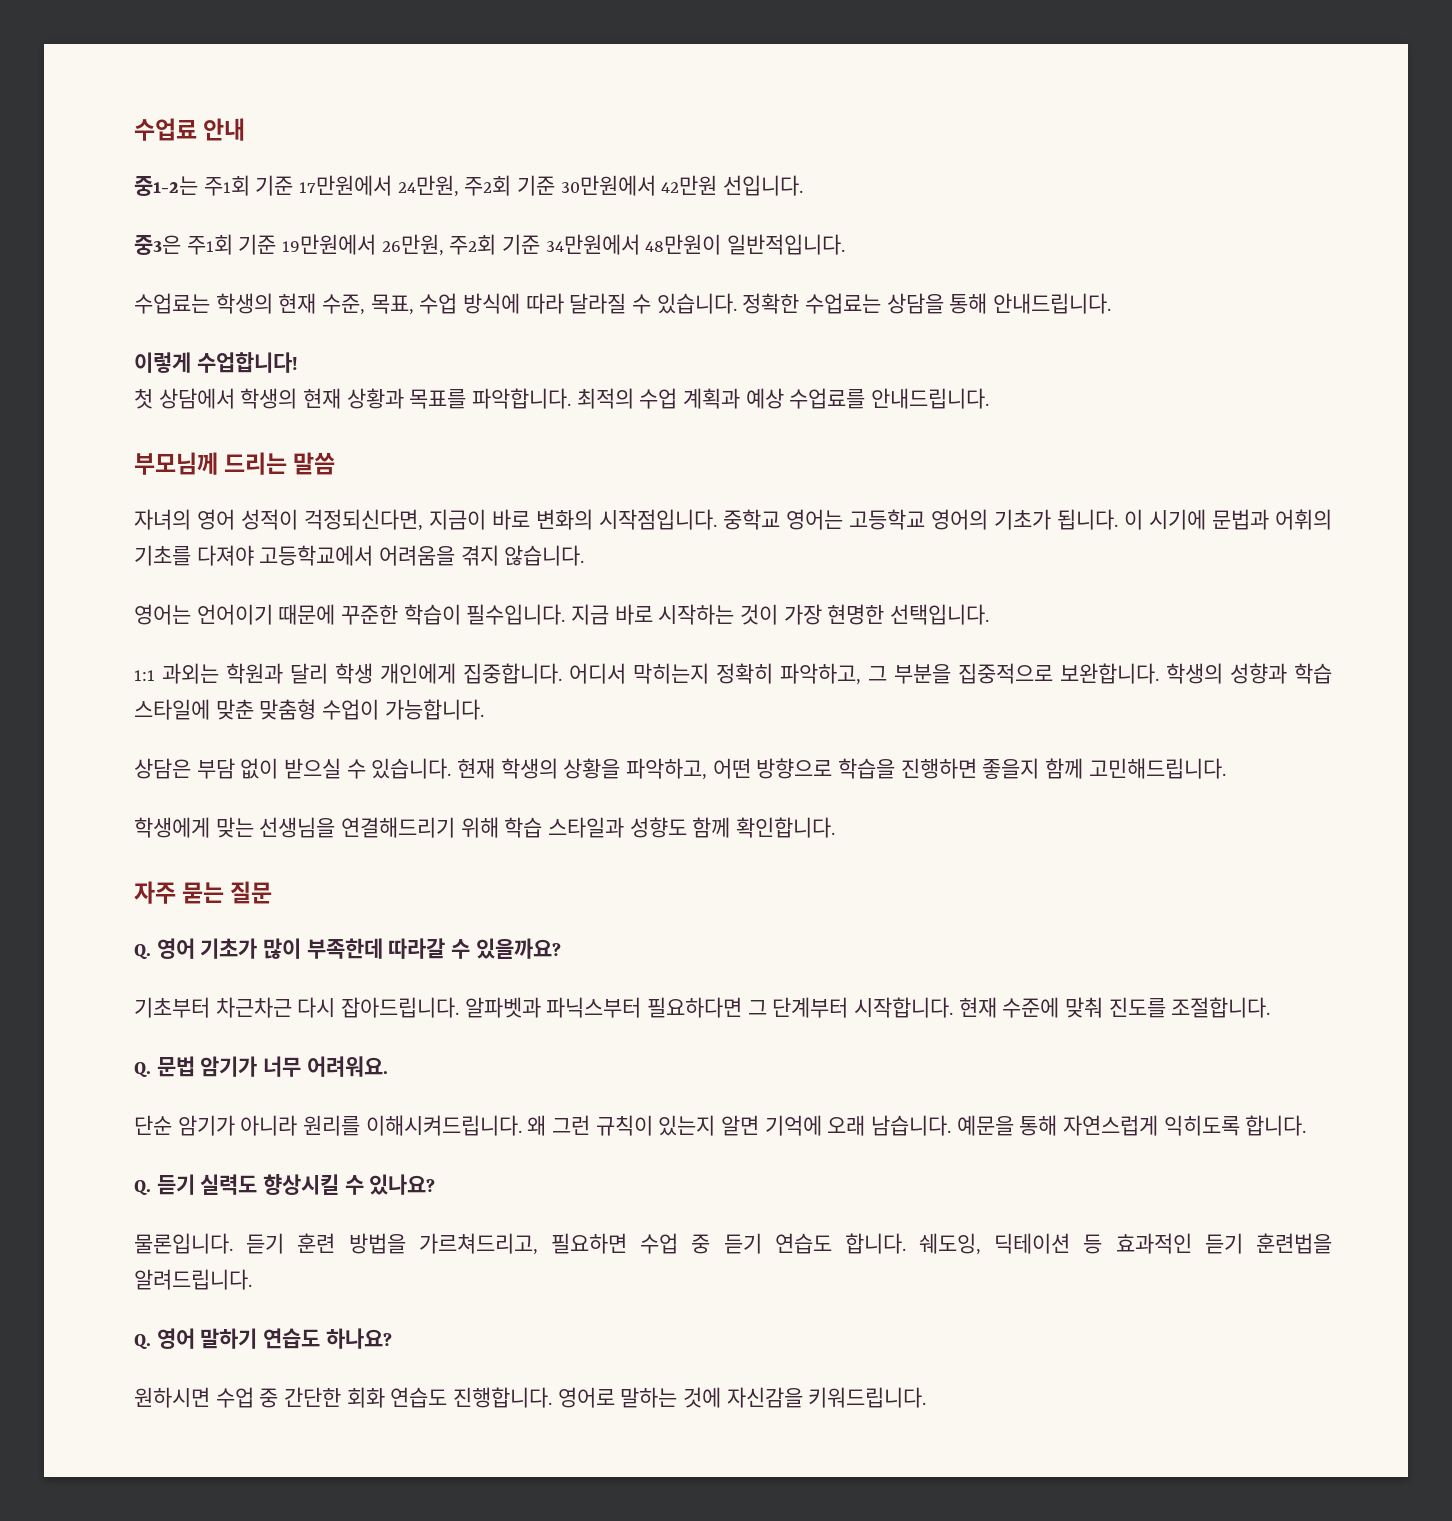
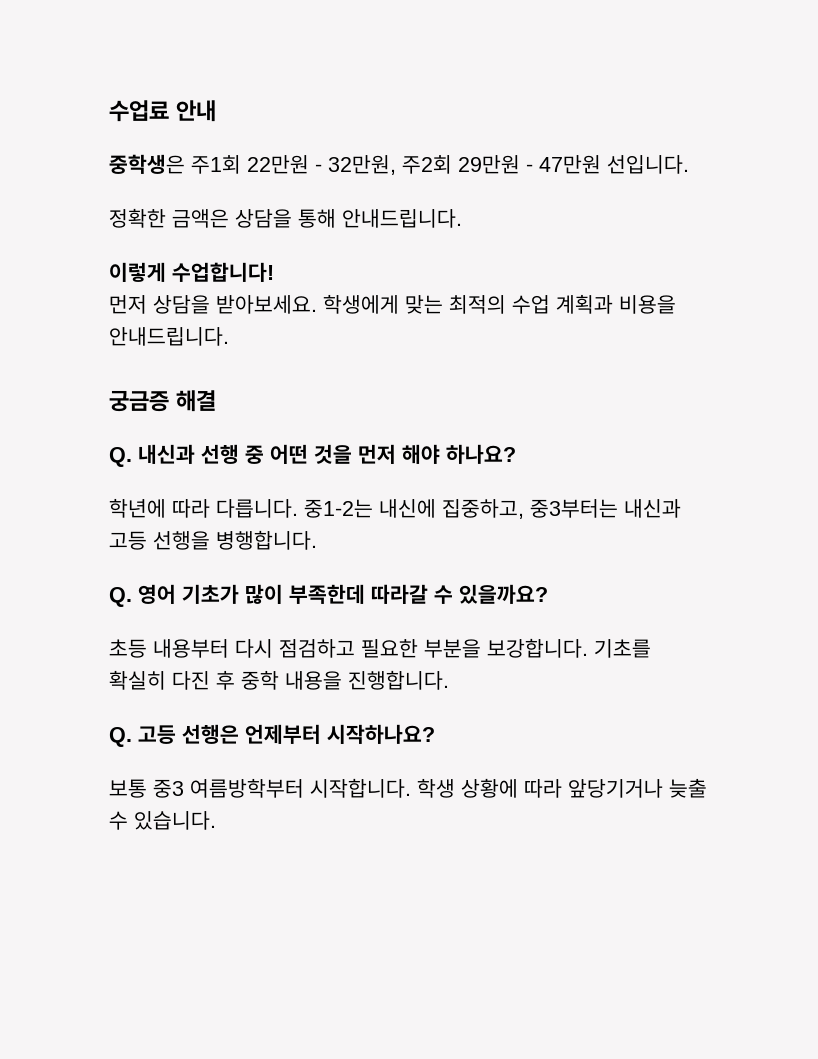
[134,175,804,197] [134,234,846,256] [134,293,882,315] 중1-2는 주1회 기준 17만원에서 24만원, 주2회 기준 30만원에서 42만원 선입니다. // 중3은 주1회 기준 19만원에서 26만원, 주2회 기준 34만원에서 48만원이 일반적입니다. // 수업료는 학생의 현재 수준, 목표, 수업 방식에 따라 달라질 수 있습니다. 정확한 수업료는 -> [109,154,689,175] [109,208,229,228] 중학생은 주1회 22만원 - 32만원, 주2회 29만원 - 47만원 선입니다. // 정확한 금액은
[134,388,572,409] 첫 상담에서 학생의 현재 상황과 목표를 파악합니다. -> [109,294,443,314] 먼저 상담을 받아보세요. 학생에게 맞는
[745,388,990,409] [134,452,336,475] [134,509,1332,531] [134,545,585,566] [134,604,990,625] [134,663,1332,685] [134,699,484,720] [134,758,1226,780] [134,817,836,838] [134,881,273,904] 예상 수업료를 안내드립니다. // 부모님께 드리는 말씀 // 자녀의 영어 성적이 걱정되신다면, 지금이 바로 변화의 시작점입니다. 중학교 영어는 고등학교 영어의 기초가 됩니다. 이 시기에 문법과 어휘의 기초를 다져야 고등학교에서 어려움을 겪지 않습니다. // 영어는 언어이기 때문에 꾸준한 학습이 필수입니다. 지금 바로 시작하는 것이 가장 현명한 선택입니다. // 1:1 과외는 학원과 달리 학생 개인에게 집중합니다. 어디서 막히는지 정확히 파악하고, 그 부분을 집중적으로 보완합니다. 학생의 성향과 학습 스타일에 맞춘 맞춤형 수업이 가능합니다. // 상담은 부담 없이 받으실 수 있습니다. 현재 학생의 상황을 파악하고, 어떤 방향으로 학습을 진행하면 좋을지 함께 고민해드립니다. // 학생에게 맞는 선생님을 연결해드리기 위해 학습 스타일과 성향도 함께 확인합니다. // 자주 묻는 질문 -> [619,295,676,314] [109,327,229,346] [109,390,216,412] [109,444,516,467] [109,498,681,519] [109,530,317,550] 비용을 안내드립니다. // 궁금증 해결 // Q. 내신과 선행 중 어떤 것을 먼저 해야 하나요? // 학년에 따라 다릅니다. 중1-2는 내신에 집중하고, 중3부터는 내신과 고등 선행을 병행합니다.
[134,997,1271,1018] [134,1056,388,1077] [134,1115,1307,1136] [134,1174,436,1195] [134,1233,1332,1255] [134,1269,252,1290] [134,1328,392,1349] [134,1387,927,1408] 기초부터 차근차근 다시 잡아드립니다. 알파벳과 파닉스부터 필요하다면 그 단계부터 시작합니다. 현재 수준에 맞춰 진도를 조절합니다. // Q. 문법 암기가 너무 어려워요. // 단순 암기가 아니라 원리를 이해시켜드립니다. 왜 그런 규칙이 있는지 알면 기억에 오래 남습니다. 예문을 통해 자연스럽게 익히도록 합니다. // Q. 듣기 실력도 향상시킬 수 있나요? // 물론입니다. 듣기 훈련 방법을 가르쳐드리고, 필요하면 수업 중 듣기 연습도 합니다. 쉐도잉, 딕테이션 등 효과적인 듣기 훈련법을 알려드립니다. // Q. 영어 말하기 연습도 하나요? // 원하시면 수업 중 간단한 회화 연습도 진행합니다. 영어로 말하는 것에 자신감을 키워드립니다. -> [109,638,651,658] [109,670,449,690] [109,724,435,747] [109,778,707,798] [109,811,216,830] 초등 내용부터 다시 점검하고 필요한 부분을 보강합니다. 기초를 확실히 다진 후 중학 내용을 진행합니다. // Q. 고등 선행은 언제부터 시작하나요? // 보통 중3 여름방학부터 시작합니다. 학생 상황에 따라 앞당기거나 늦출 수 있습니다.

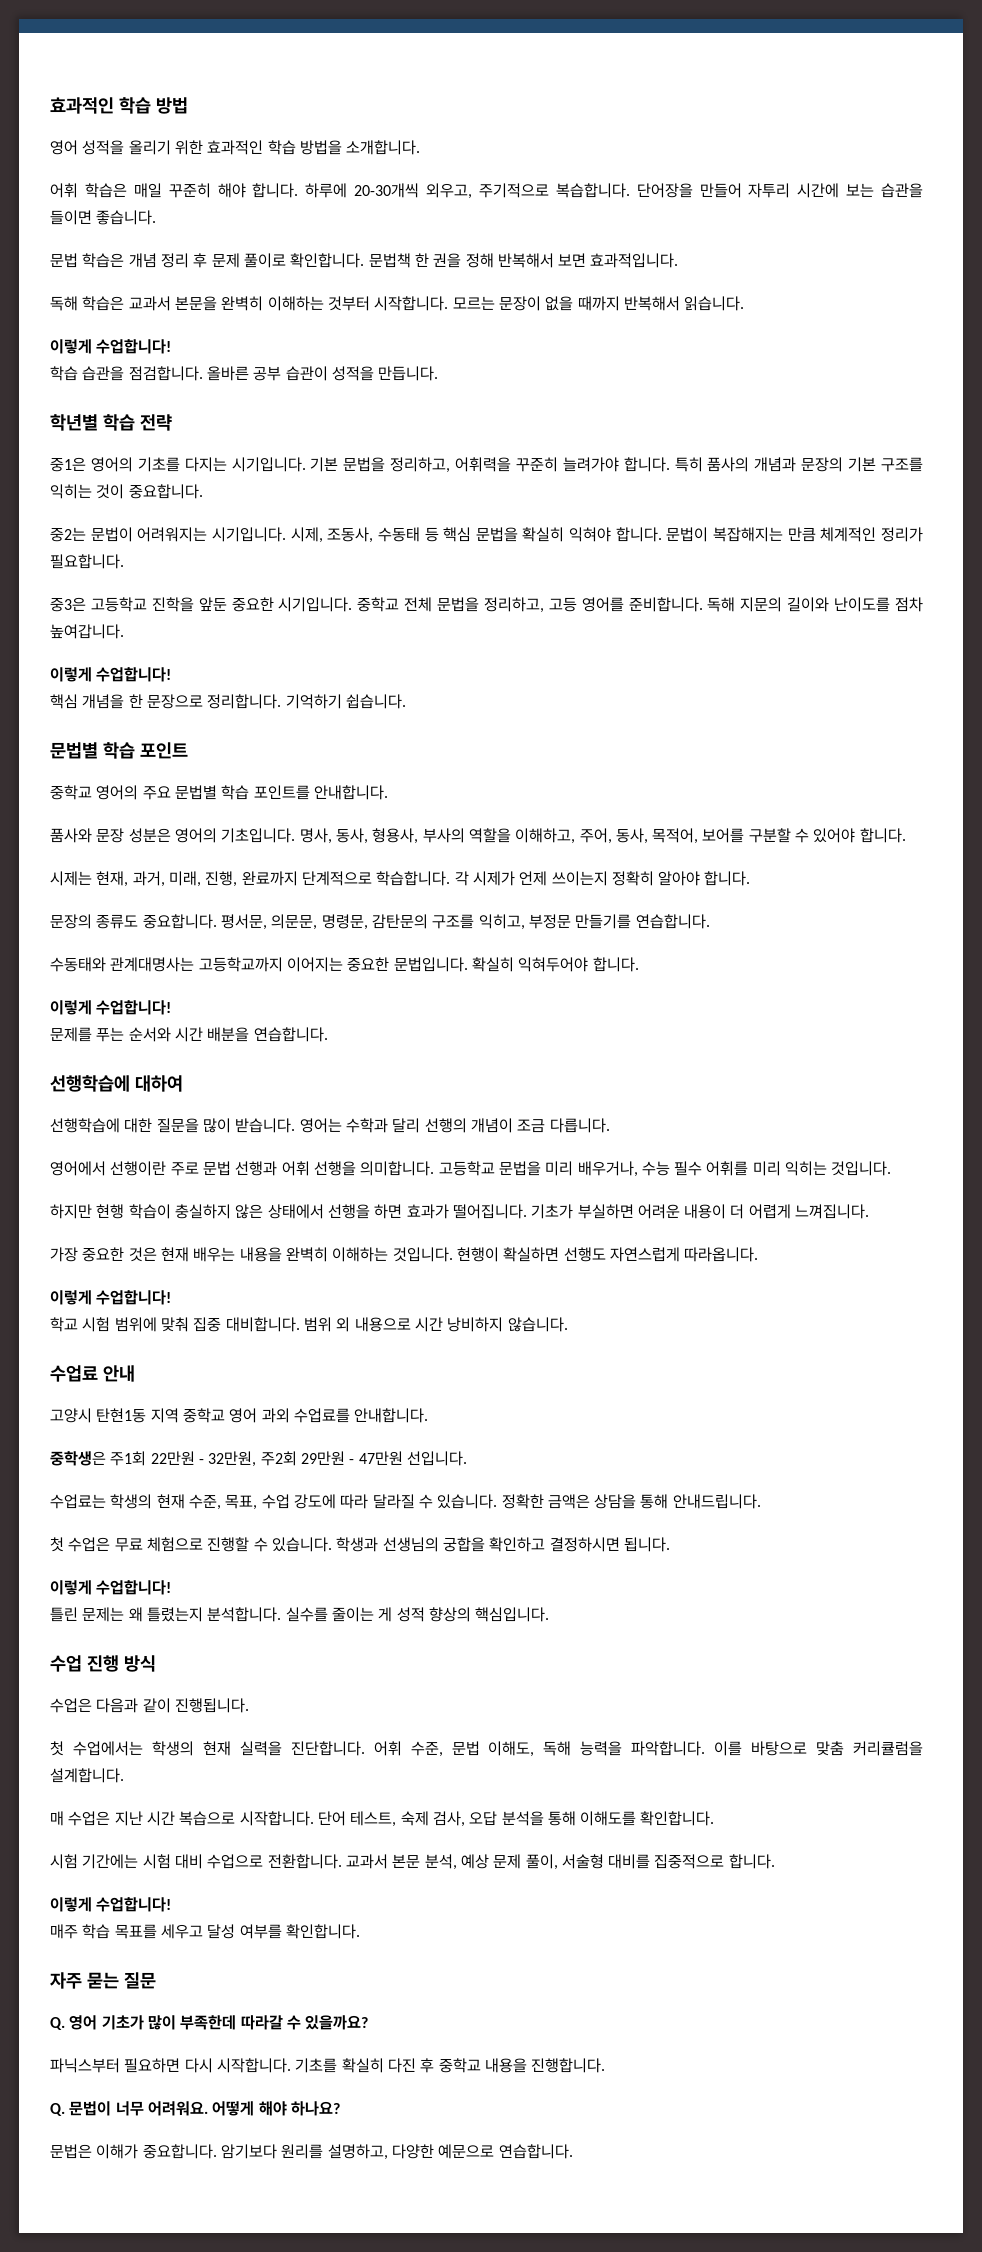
[109,100,216,122] 수업료 안내 -> [50,97,188,114] [50,140,421,155] [50,183,923,199] [50,210,157,225] [50,253,679,268] [50,296,745,311] [50,339,172,354] [50,366,439,381] [50,414,172,431] [50,457,923,473] [50,484,203,499] [50,527,923,543] [50,554,124,569] [50,597,923,613] [50,624,124,639] [50,667,172,682] [50,694,406,709] [50,742,188,759] [50,785,388,800] [50,828,906,844] [50,871,751,887] [50,914,710,930] [50,957,639,972] [50,1000,172,1015] [50,1027,328,1042] [50,1075,183,1092] [50,1118,610,1133] [50,1161,892,1177] [50,1204,870,1219] [50,1247,759,1262] [50,1290,172,1305] [50,1317,568,1332] [50,1365,135,1382] [50,1408,429,1423] 효과적인 학습 방법 // 영어 성적을 올리기 위한 효과적인 학습 방법을 소개합니다. // 어휘 학습은 매일 꾸준히 해야 합니다. 하루에 20-30개씩 외우고, 주기적으로 복습합니다. 단어장을 만들어 자투리 시간에 보는 습관을 들이면 좋습니다. // 문법 학습은 개념 정리 후 문제 풀이로 확인합니다. 문법책 한 권을 정해 반복해서 보면 효과적입니다. // 독해 학습은 교과서 본문을 완벽히 이해하는 것부터 시작합니다. 모르는 문장이 없을 때까지 반복해서 읽습니다. // 이렇게 수업합니다! // 학습 습관을 점검합니다. 올바른 공부 습관이 성적을 만듭니다. // 학년별 학습 전략 // 중1은 영어의 기초를 다지는 시기입니다. 기본 문법을 정리하고, 어휘력을 꾸준히 늘려가야 합니다. 특히 품사의 개념과 문장의 기본 구조를 익히는 것이 중요합니다. // 중2는 문법이 어려워지는 시기입니다. 시제, 조동사, 수동태 등 핵심 문법을 확실히 익혀야 합니다. 문법이 복잡해지는 만큼 체계적인 정리가 필요합니다. // 중3은 고등학교 진학을 앞둔 중요한 시기입니다. 중학교 전체 문법을 정리하고, 고등 영어를 준비합니다. 독해 지문의 길이와 난이도를 점차 높여갑니다. // 이렇게 수업합니다! // 핵심 개념을 한 문장으로 정리합니다. 기억하기 쉽습니다. // 문법별 학습 포인트 // 중학교 영어의 주요 문법별 학습 포인트를 안내합니다. // 품사와 문장 성분은 영어의 기초입니다. 명사, 동사, 형용사, 부사의 역할을 이해하고, 주어, 동사, 목적어, 보어를 구분할 수 있어야 합니다. // 시제는 현재, 과거, 미래, 진행, 완료까지 단계적으로 학습합니다. 각 시제가 언제 쓰이는지 정확히 알아야 합니다. // 문장의 종류도 중요합니다. 평서문, 의문문, 명령문, 감탄문의 구조를 익히고, 부정문 만들기를 연습합니다. // 수동태와 관계대명사는 고등학교까지 이어지는 중요한 문법입니다. 확실히 익혀두어야 합니다. // 이렇게 수업합니다! // 문제를 푸는 순서와 시간 배분을 연습합니다. // 선행학습에 대하여 // 선행학습에 대한 질문을 많이 받습니다. 영어는 수학과 달리 선행의 개념이 조금 다릅니다. // 영어에서 선행이란 주로 문법 선행과 어휘 선행을 의미합니다. 고등학교 문법을 미리 배우거나, 수능 필수 어휘를 미리 익히는 것입니다. // 하지만 현행 학습이 충실하지 않은 상태에서 선행을 하면 효과가 떨어집니다. 기초가 부실하면 어려운 내용이 더 어렵게 느껴집니다. // 가장 중요한 것은 현재 배우는 내용을 완벽히 이해하는 것입니다. 현행이 확실하면 선행도 자연스럽게 따라옵니다. // 이렇게 수업합니다! // 학교 시험 범위에 맞춰 집중 대비합니다. 범위 외 내용으로 시간 낭비하지 않습니다. // 수업료 안내 // 고양시 탄현1동 지역 중학교 영어 과외 수업료를 안내합니다.
(689, 164) none -> [50,1494,498,1510] 수업료는 학생의 현재 수준, 목표, 수업 강도에 따라 달라질 수 있습니다.
[109,262,274,282] [109,294,676,314] [109,327,229,346] [109,390,216,412] [109,444,516,467] [109,498,681,519] [109,530,317,550] 이렇게 수업합니다! // 먼저 상담을 받아보세요. 학생에게 맞는 최적의 수업 계획과 비용을 안내드립니다. // 궁금증 해결 // Q. 내신과 선행 중 어떤 것을 먼저 해야 하나요? // 학년에 따라 다릅니다. 중1-2는 내신에 집중하고, 중3부터는 내신과 고등 선행을 병행합니다. -> [50,1537,670,1552] [50,1580,172,1595] [50,1607,550,1622] [50,1655,156,1672] [50,1698,249,1713] [50,1741,923,1757] [50,1768,124,1783] [50,1811,715,1827] [50,1854,775,1870] [50,1897,172,1912] [50,1924,360,1939] [50,1972,156,1989] 첫 수업은 무료 체험으로 진행할 수 있습니다. 학생과 선생님의 궁합을 확인하고 결정하시면 됩니다. // 이렇게 수업합니다! // 틀린 문제는 왜 틀렸는지 분석합니다. 실수를 줄이는 게 성적 향상의 핵심입니다. // 수업 진행 방식 // 수업은 다음과 같이 진행됩니다. // 첫 수업에서는 학생의 현재 실력을 진단합니다. 어휘 수준, 문법 이해도, 독해 능력을 파악합니다. 이를 바탕으로 맞춤 커리큘럼을 설계합니다. // 매 수업은 지난 시간 복습으로 시작합니다. 단어 테스트, 숙제 검사, 오답 분석을 통해 이해도를 확인합니다. // 시험 기간에는 시험 대비 수업으로 전환합니다. 교과서 본문 분석, 예상 문제 풀이, 서술형 대비를 집중적으로 합니다. // 이렇게 수업합니다! // 매주 학습 목표를 세우고 달성 여부를 확인합니다. // 자주 묻는 질문
[109,638,588,658] 초등 내용부터 다시 점검하고 필요한 부분을 보강합니다. -> [50,2058,291,2073] 파닉스부터 필요하면 다시 시작합니다.
[241,670,279,690] 중학 -> [438,2058,481,2073] 중학교
[138,724,435,744] [109,778,707,798] [109,811,216,830] 고등 선행은 언제부터 시작하나요? // 보통 중3 여름방학부터 시작합니다. 학생 상황에 따라 앞당기거나 늦출 수 있습니다. -> [69,2101,340,2116] [50,2144,573,2160] 문법이 너무 어려워요. 어떻게 해야 하나요? // 문법은 이해가 중요합니다. 암기보다 원리를 설명하고, 다양한 예문으로 연습합니다.

